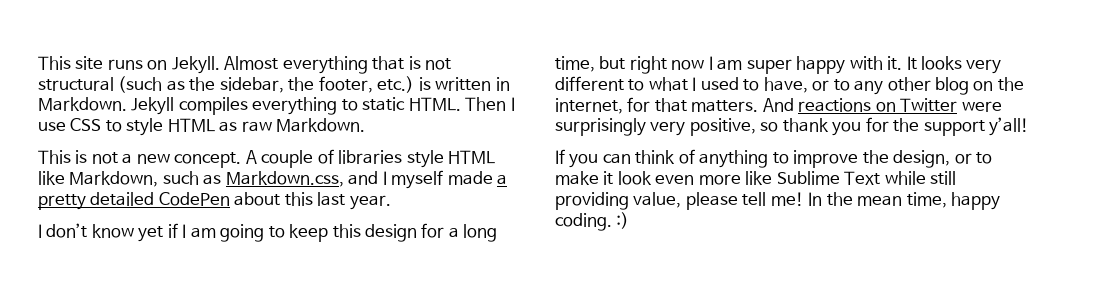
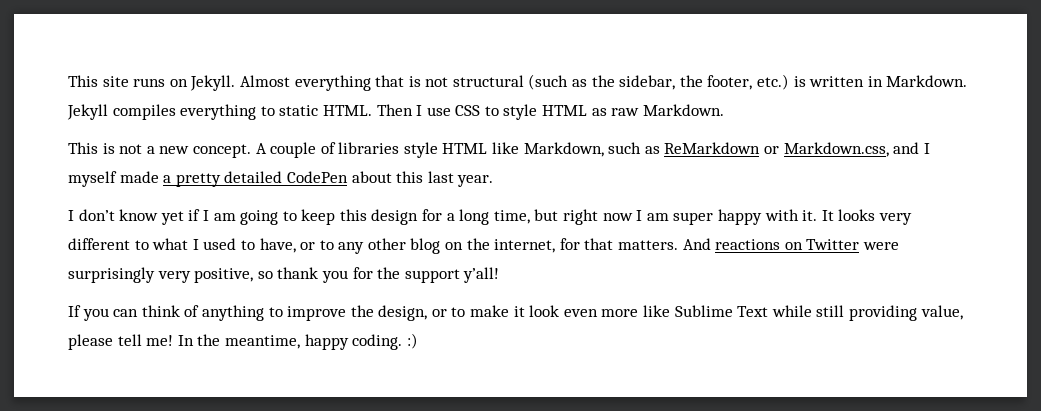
(222, 179) none -> [664,142,780,154] ReMarkdown or
[857,192,947,208] mean time, -> [224,335,300,349] meantime,

